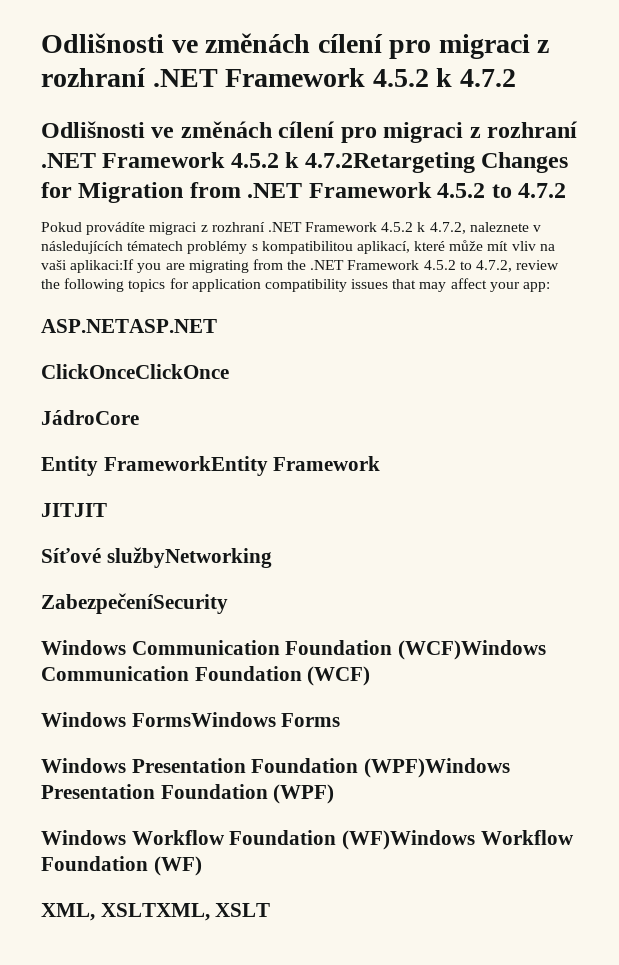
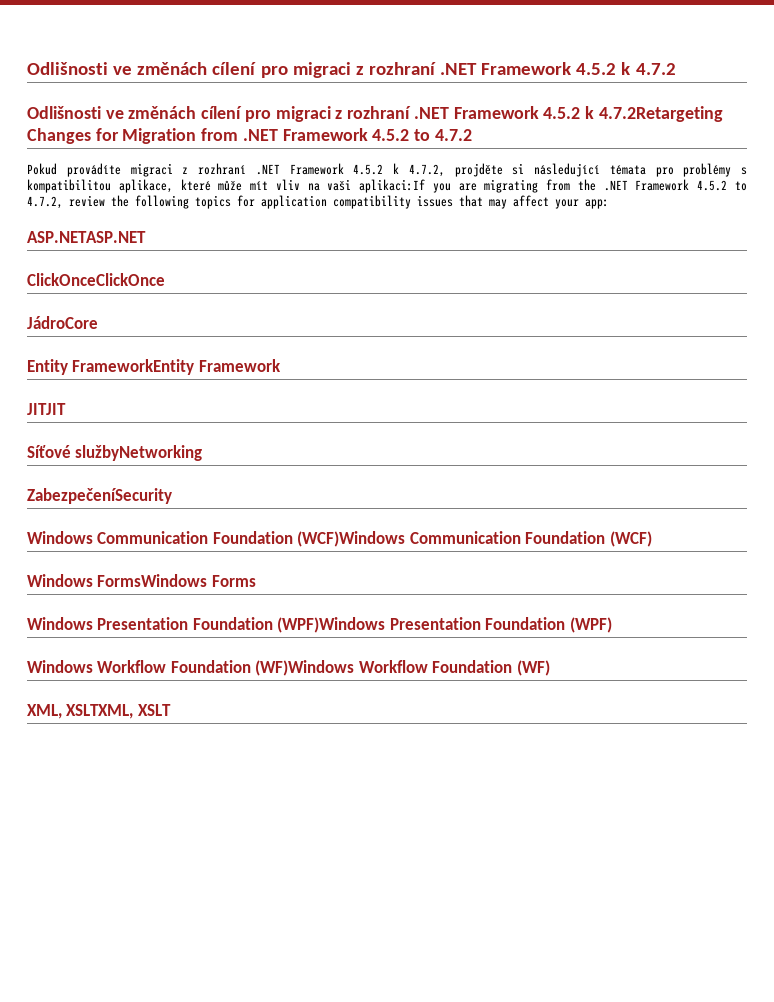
[469,222,542,232] [41,241,184,254] naleznete v následujících tématech -> [454,163,674,177] projděte si následující témata pro
[356,241,410,254] aplikací, -> [118,179,173,193] aplikace,

